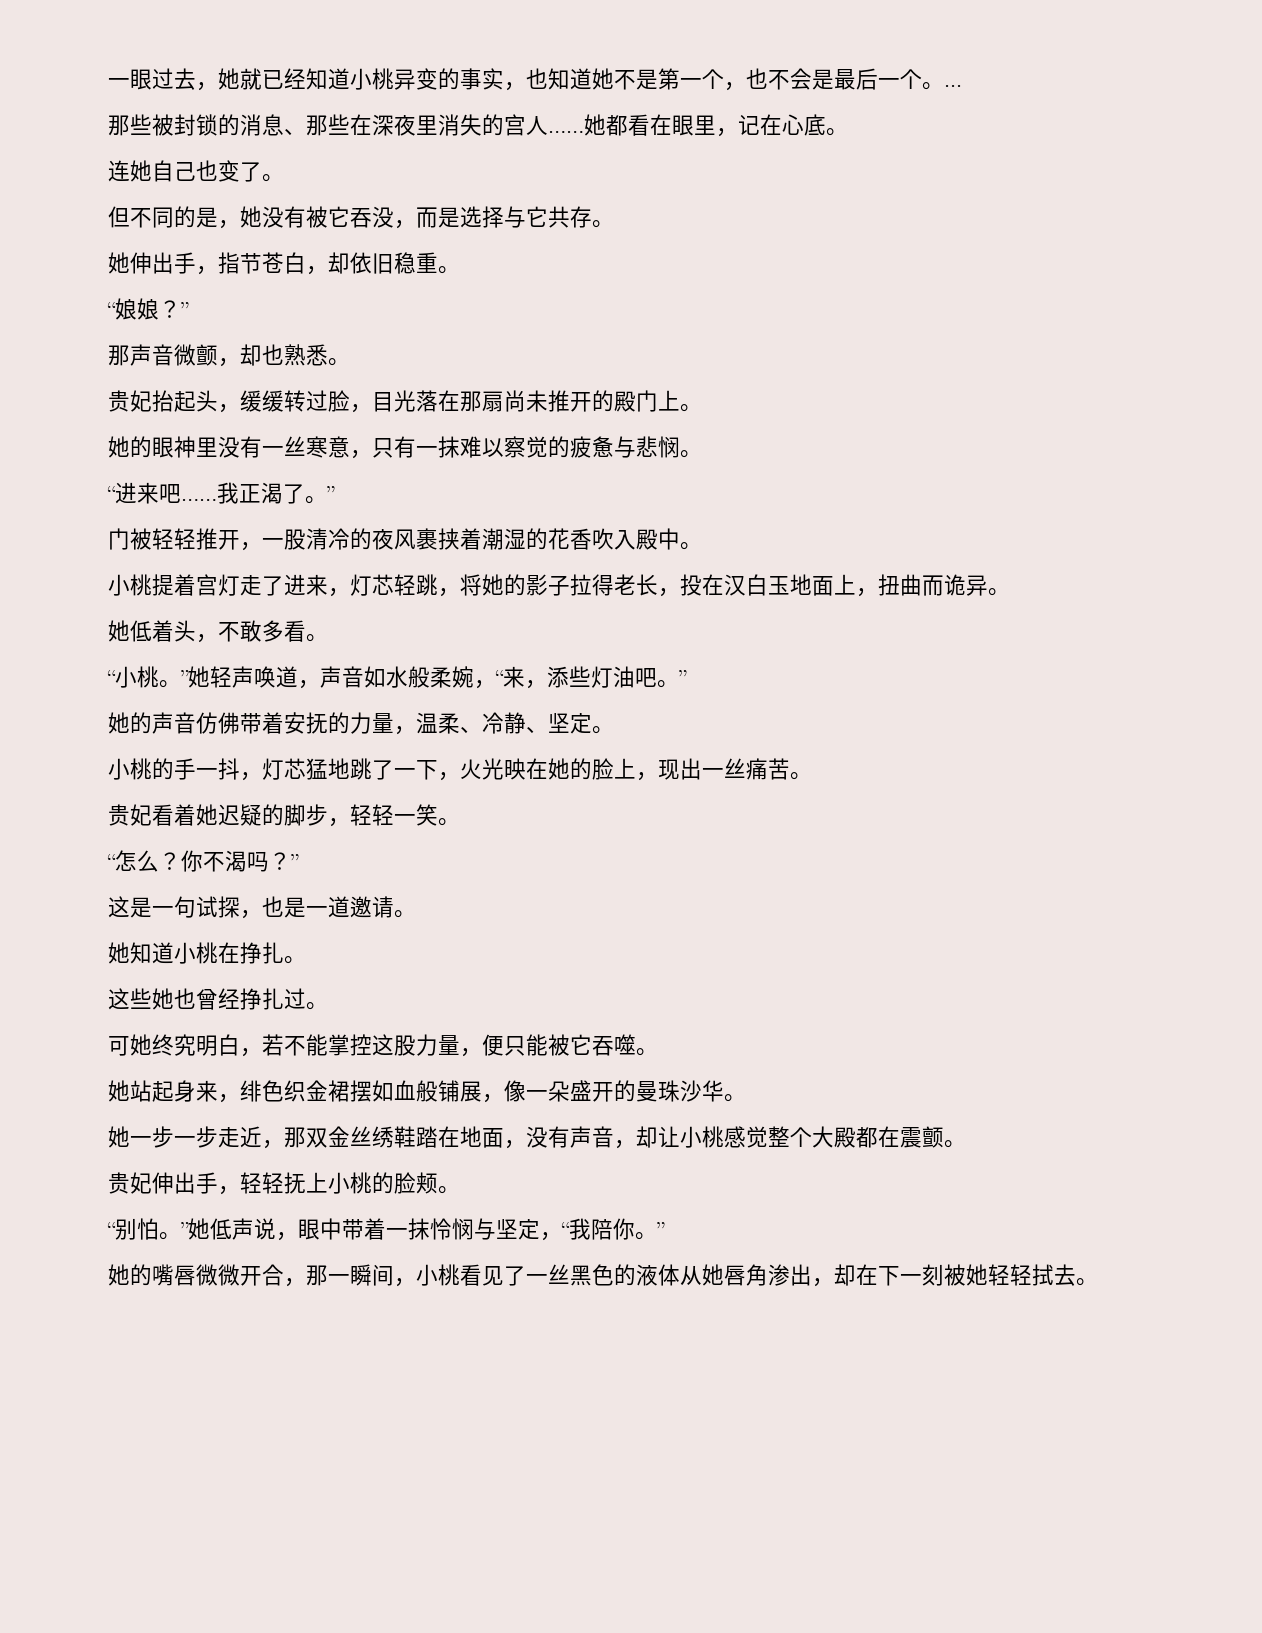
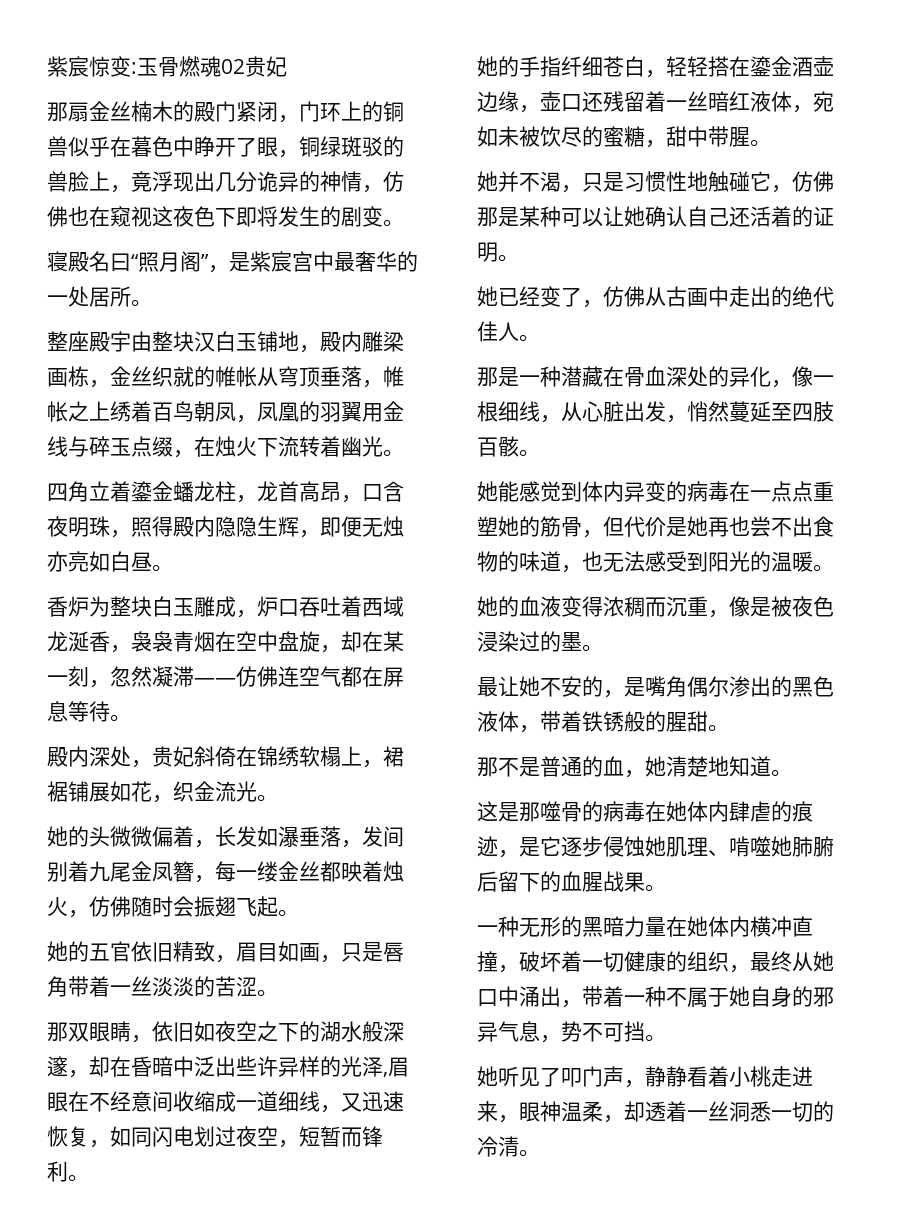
[108,68,962,91] [108,114,848,137] [108,160,284,182] [108,206,614,229] [108,252,460,275] [107,298,189,320] [108,344,350,367] [108,390,702,413] [108,436,702,459] [107,482,335,504] [108,528,702,551] [108,574,1010,597] [108,620,328,643] [107,666,687,689] [108,712,614,735] [108,758,812,781] [108,804,460,827] [107,850,299,872] [108,896,416,919] [108,942,306,964] [108,988,328,1010] [108,1034,658,1057] [108,1080,746,1103] [108,1126,966,1149] [108,1172,460,1195] [107,1218,665,1241] [108,1264,1076,1287] 一眼过去，她就已经知道小桃异变的事实，也知道她不是第一个，也不会是最后一个。... // 那些被封锁的消息、那些在深夜里消失的宫人……她都看在眼里，记在心底。 // 连她自己也变了。 // 但不同的是，她没有被它吞没，而是选择与它共存。 // 她伸出手，指节苍白，却依旧稳重。 // “娘娘？” // 那声音微颤，却也熟悉。 // 贵妃抬起头，缓缓转过脸，目光落在那扇尚未推开的殿门上。 // 她的眼神里没有一丝寒意，只有一抹难以察觉的疲惫与悲悯。 // “进来吧……我正渴了。” // 门被轻轻推开，一股清冷的夜风裹挟着潮湿的花香吹入殿中。 // 小桃提着宫灯走了进来，灯芯轻跳，将她的影子拉得老长，投在汉白玉地面上，扭曲而诡异。 // 她低着头，不敢多看。 // “小桃。”她轻声唤道，声音如水般柔婉，“来，添些灯油吧。” // 她的声音仿佛带着安抚的力量，温柔、冷静、坚定。 // 小桃的手一抖，灯芯猛地跳了一下，火光映在她的脸上，现出一丝痛苦。 // 贵妃看着她迟疑的脚步，轻轻一笑。 // “怎么？你不渴吗？” // 这是一句试探，也是一道邀请。 // 她知道小桃在挣扎。 // 这些她也曾经挣扎过。 // 可她终究明白，若不能掌控这股力量，便只能被它吞噬。 // 她站起身来，绯色织金裙摆如血般铺展，像一朵盛开的曼珠沙华。 // 她一步一步走近，那双金丝绣鞋踏在地面，没有声音，却让小桃感觉整个大殿都在震颤。 // 贵妃伸出手，轻轻抚上小桃的脸颊。 // “别怕。”她低声说，眼中带着一抹怜悯与坚定，“我陪你。” // 她的嘴唇微微开合，那一瞬间，小桃看见了一丝黑色的液体从她唇角渗出，却在下一刻被她轻轻拭去 -> [47,56,287,77] [47,101,404,123] [47,136,404,158] [47,171,404,193] [47,206,404,227] [47,251,418,273] [47,286,152,307] [47,331,404,353] [47,366,404,388] [47,401,404,423] [47,436,404,458] [47,481,404,503] [47,516,404,538] [47,551,173,572] [47,596,404,618] [47,631,404,653] [47,666,404,688] [47,701,131,722] [47,746,404,768] [47,781,278,803] [47,826,404,848] [47,861,404,883] [47,896,299,918] [47,941,404,963] [47,976,278,997] [47,1021,404,1043] [47,1056,409,1078] [47,1091,404,1113] [47,1126,383,1148] [47,1161,89,1182] [477,56,834,78] [477,91,834,113] [477,126,771,148] [477,171,834,193] [477,206,834,227] [477,242,519,262] [477,286,834,308] [477,321,540,342] [477,366,834,388] [477,401,834,423] [477,436,540,457] [477,481,834,502] [477,516,834,538] [477,551,834,573] [477,596,834,618] [477,631,603,652] [477,676,834,698] [477,711,729,733] [477,756,792,778] [477,801,813,822] [477,836,834,858] [477,871,666,892] [477,916,813,937] [477,951,834,973] [477,986,834,1008] [477,1021,666,1043] [477,1066,813,1088] [477,1101,834,1123] [477,1136,519,1157] 紫宸惊变:玉骨燃魂02贵妃 // 那扇金丝楠木的殿门紧闭，门环上的铜兽似乎在暮色中睁开了眼，铜绿斑驳的兽脸上，竟浮现出几分诡异的神情，仿佛也在窥视这夜色下即将发生的剧变。 // 寝殿名曰“照月阁”，是紫宸宫中最奢华的一处居所。 // 整座殿宇由整块汉白玉铺地，殿内雕梁画栋，金丝织就的帷帐从穹顶垂落，帷帐之上绣着百鸟朝凤，凤凰的羽翼用金线与碎玉点缀，在烛火下流转着幽光。 // 四角立着鎏金蟠龙柱，龙首高昂，口含夜明珠，照得殿内隐隐生辉，即便无烛亦亮如白昼。 // 香炉为整块白玉雕成，炉口吞吐着西域龙涎香，袅袅青烟在空中盘旋，却在某一刻，忽然凝滞——仿佛连空气都在屏息等待。 // 殿内深处，贵妃斜倚在锦绣软榻上，裙裾铺展如花，织金流光。 // 她的头微微偏着，长发如瀑垂落，发间别着九尾金凤簪，每一缕金丝都映着烛火，仿佛随时会振翅飞起。 // 她的五官依旧精致，眉目如画，只是唇角带着一丝淡淡的苦涩。 // 那双眼睛，依旧如夜空之下的湖水般深邃，却在昏暗中泛出些许异样的光泽,眉眼在不经意间收缩成一道细线，又迅速恢复，如同闪电划过夜空，短暂而锋利。 // 她的手指纤细苍白，轻轻搭在鎏金酒壶边缘，壶口还残留着一丝暗红液体，宛如未被饮尽的蜜糖，甜中带腥。 // 她并不渴，只是习惯性地触碰它，仿佛那是某种可以让她确认自己还活着的证明。 // 她已经变了，仿佛从古画中走出的绝代佳人。 // 那是一种潜藏在骨血深处的异化，像一根细线，从心脏出发，悄然蔓延至四肢百骸。 // 她能感觉到体内异变的病毒在一点点重塑她的筋骨，但代价是她再也尝不出食物的味道，也无法感受到阳光的温暖。 // 她的血液变得浓稠而沉重，像是被夜色浸染过的墨。 // 最让她不安的，是嘴角偶尔渗出的黑色液体，带着铁锈般的腥甜。 // 那不是普通的血，她清楚地知道。 // 这是那噬骨的病毒在她体内肆虐的痕迹，是它逐步侵蚀她肌理、啃噬她肺腑后留下的血腥战果。 // 一种无形的黑暗力量在她体内横冲直撞，破坏着一切健康的组织，最终从她口中涌出，带着一种不属于她自身的邪异气息，势不可挡。 // 她听见了叩门声，静静看着小桃走进来，眼神温柔，却透着一丝洞悉一切的冷清

